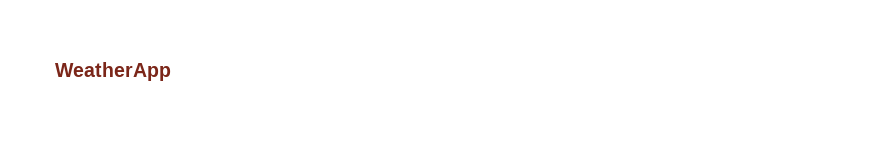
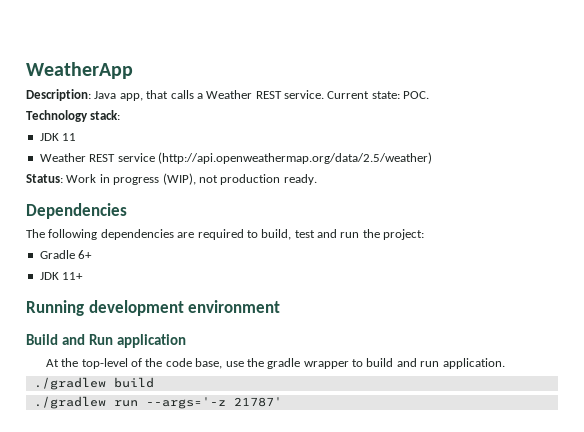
(171, 71) none -> [26,89,430,101] [26,110,121,122] [39,133,77,141] [39,152,432,164] [26,173,317,185] [26,203,127,219] [26,229,425,240] [39,250,93,259] [39,272,84,280] [26,300,281,316] [26,334,186,348] [45,358,505,369] [33,377,154,390] [33,396,282,409] // Description: Java app, that calls a Weather REST service. Current state: POC. // Technology stack: // JDK 11 // Weather REST service (http://api.openweathermap.org/data/2.5/weather) // Status: Work in progress (WIP), not production ready. // Dependencies // The following dependencies are required to build, test and run the project: // Gradle 6+ // JDK 11+ // Running development environment // Build and Run application // At the top-level of the code base, use the gradle wrapper to build and run application. // ./gradlew build // ./gradlew run --args='-z 21787'

